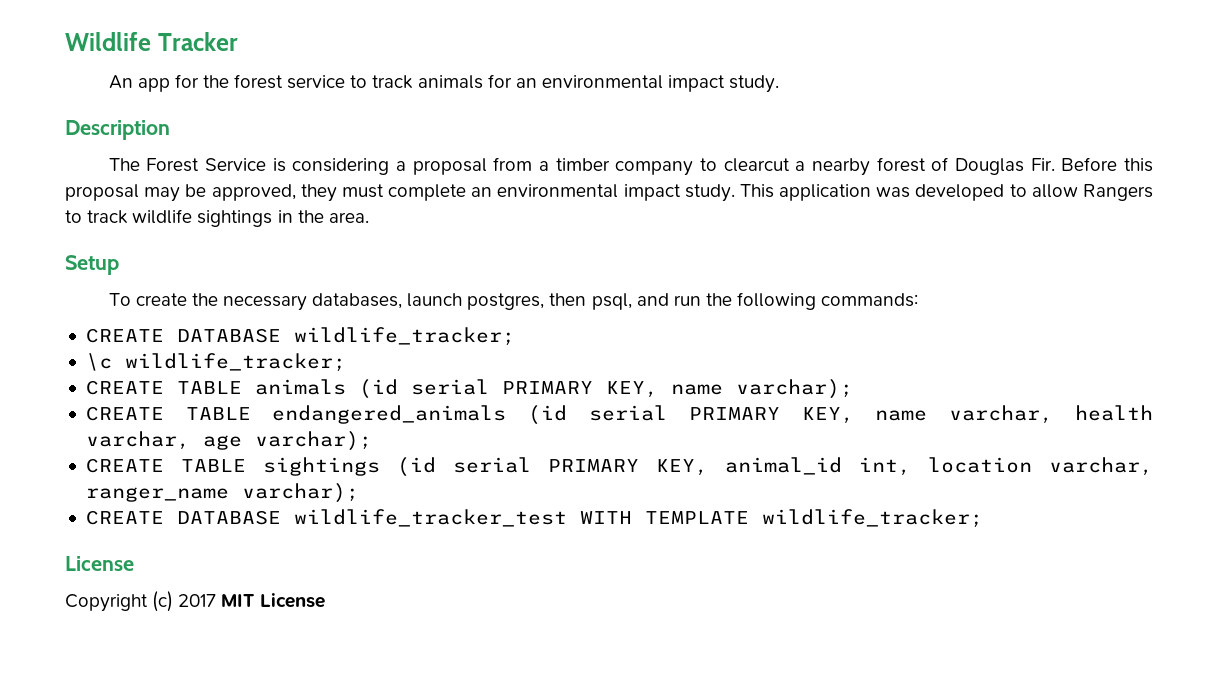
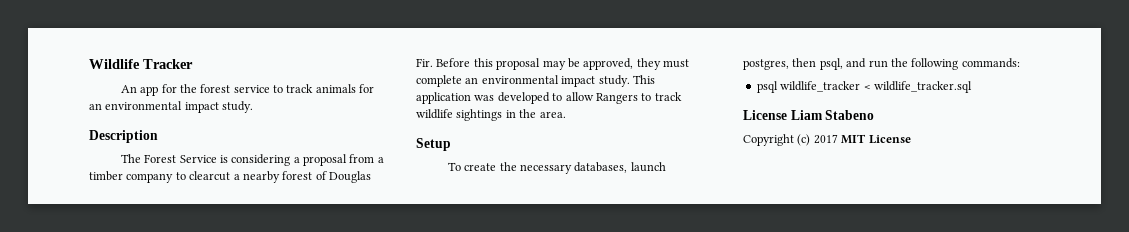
[85,327,515,346] [85,353,346,372] [85,379,853,399] [85,405,1153,425] [85,431,372,451] [85,457,1153,477] [85,483,359,503] [85,509,983,528] [65,556,134,571] CREATE DATABASE wildlife_tracker; // \c wildlife_tracker; // CREATE TABLE animals (id serial PRIMARY KEY, name varchar); // CREATE TABLE endangered_animals (id serial PRIMARY KEY, name varchar, health varchar, age varchar); // CREATE TABLE sightings (id serial PRIMARY KEY, animal_id int, location varchar, ranger_name varchar); // CREATE DATABASE wildlife_tracker_test WITH TEMPLATE wildlife_tracker; // License -> [756,81,972,93] [743,110,875,120] psql wildlife_tracker < wildlife_tracker.sql // License Liam Stabeno

